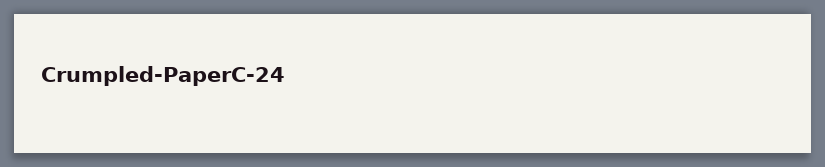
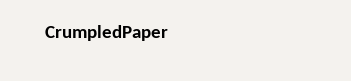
[41,66,285,86] Crumpled-PaperC-24 -> [45,25,168,41] CrumpledPaper

